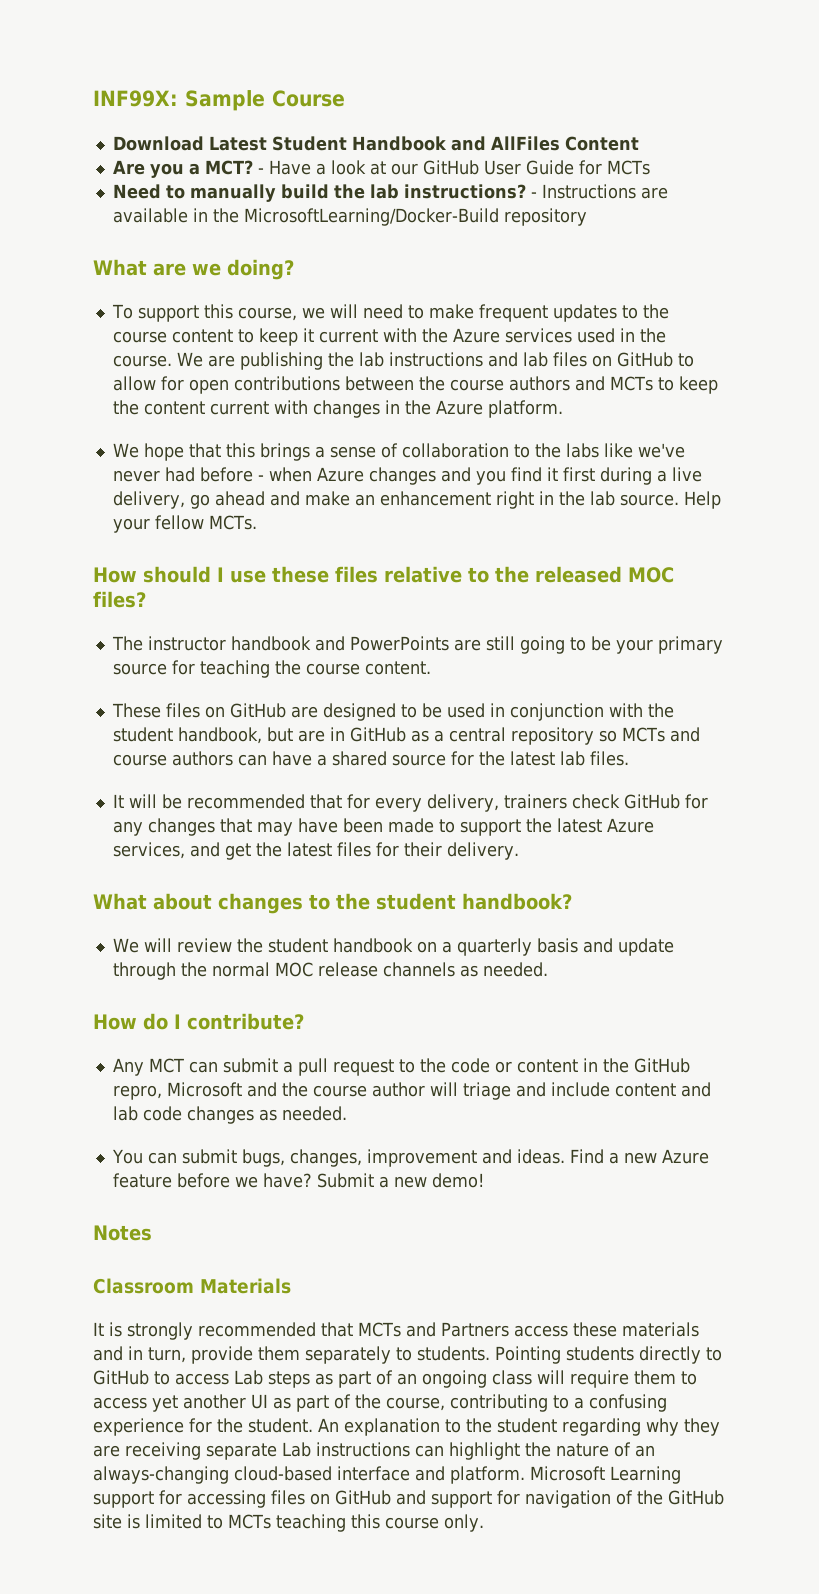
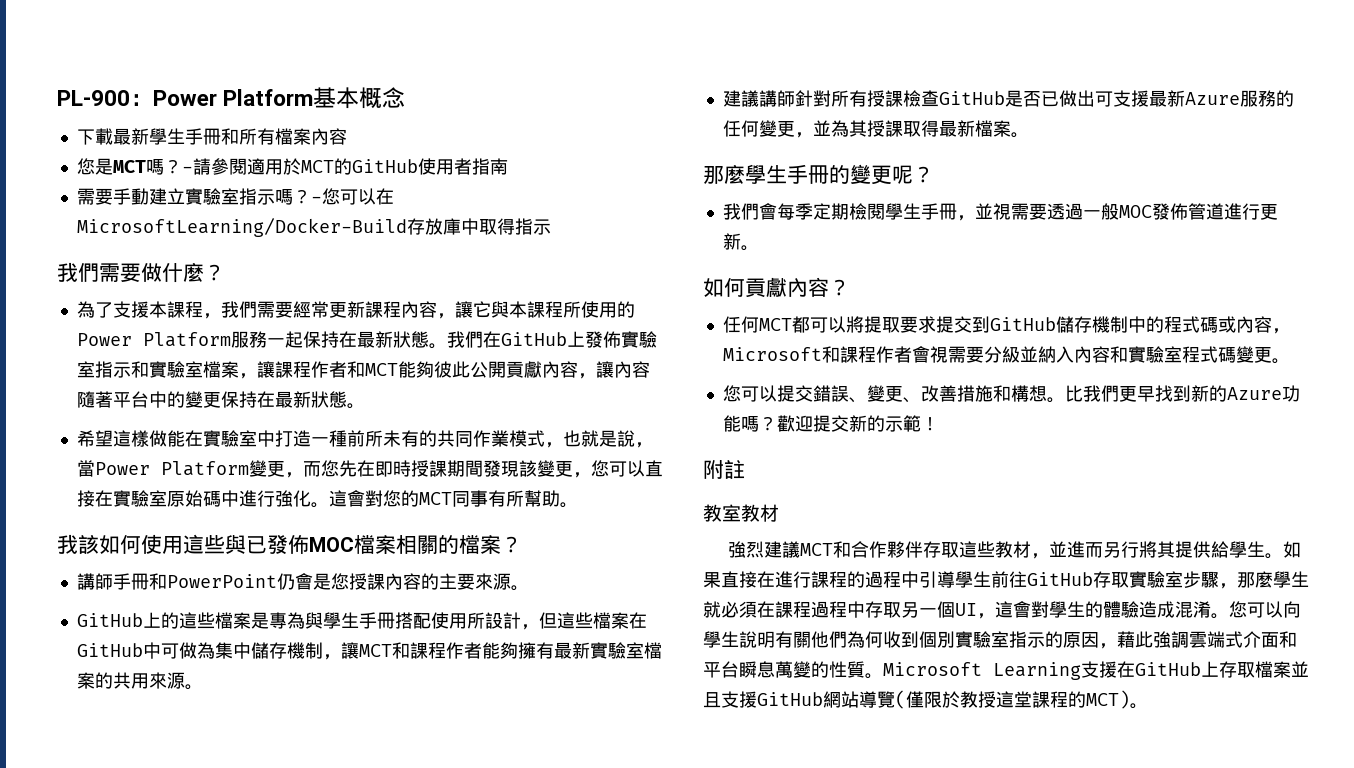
[93,90,345,111] [112,136,639,151] [112,160,650,178] [112,184,668,202] [112,208,587,226] [93,259,294,280] [111,304,669,322] [112,328,666,346] [112,352,694,370] [112,376,718,394] [112,400,563,418] [112,443,685,461] [112,467,702,485] [112,491,721,509] [112,515,257,533] [93,566,674,583] [93,591,146,608] [111,636,723,654] [112,660,431,678] [111,703,674,721] [112,727,700,745] [112,751,629,766] [112,794,708,812] [112,818,654,836] [112,842,519,860] [93,893,572,914] [112,938,674,956] [112,962,548,980] [93,1013,304,1030] [112,1058,690,1076] [112,1082,711,1100] [112,1106,347,1124] [111,1149,709,1167] [112,1173,484,1188] [93,1225,152,1241] [93,1278,291,1294] [93,1322,699,1340] [93,1346,722,1364] [93,1370,697,1388] [93,1394,667,1412] [93,1418,720,1436] [93,1442,655,1460] [93,1466,681,1484] [93,1490,724,1508] [93,1514,484,1532] INF99X: Sample Course // Download Latest Student Handbook and AllFiles Content // Are you a MCT? - Have a look at our GitHub User Guide for MCTs // Need to manually build the lab instructions? - Instructions are available in the MicrosoftLearning/Docker-Build repository // What are we doing? // To support this course, we will need to make frequent updates to the course content to keep it current with the Azure services used in the course. We are publishing the lab instructions and lab files on GitHub to allow for open contributions between the course authors and MCTs to keep the content current with changes in the Azure platform. // We hope that this brings a sense of collaboration to the labs like we've never had before - when Azure changes and you find it first during a live delivery, go ahead and make an enhancement right in the lab source. Help your fellow MCTs. // How should I use these files relative to the released MOC files? // The instructor handbook and PowerPoints are still going to be your primary source for teaching the course content. // These files on GitHub are designed to be used in conjunction with the student handbook, but are in GitHub as a central repository so MCTs and course authors can have a shared source for the latest lab files. // It will be recommended that for every delivery, trainers check GitHub for any changes that may have been made to support the latest Azure services, and get the latest files for their delivery. // What about changes to the student handbook? // We will review the student handbook on a quarterly basis and update through the normal MOC release channels as needed. // How do I contribute? // Any MCT can submit a pull request to the code or content in the GitHub repro, Microsoft and the course author will triage and include content and lab code changes as needed. // You can submit bugs, changes, improvement and ideas. Find a new Azure feature before we have? Submit a new demo! // Notes // Classroom Materials // It is strongly recommended that MCTs and Partners access these materials and in turn, provide them separately to students. Pointing students directly to GitHub to access Lab steps as part of an ongoing class will require them to access yet another UI as part of the course, contributing to a confusing experience for the student. An explanation to the student regarding why they are receiving separate Lab instructions can highlight the nature of an always-changing cloud-based interface and platform. Microsoft Learning support for accessing files on GitHub and support for navigation of the GitHub site is limited to MCTs teaching this course only. -> [57,87,406,109] [76,128,347,145] [76,158,508,175] [76,188,394,205] [76,218,551,237] [57,262,225,283] [76,301,635,319] [76,331,657,349] [76,361,650,379] [76,391,365,409] [76,430,653,448] [76,460,663,478] [76,490,578,508] [57,534,522,555] [76,573,529,591] [76,612,647,630] [76,642,662,660] [76,672,203,690] [722,90,1294,107] [722,120,1029,138] [703,164,934,185] [722,203,1278,221] [722,233,759,251] [703,277,850,298] [722,316,1290,334] [722,346,1290,364] [722,385,1300,403] [722,415,939,432] [703,459,745,479] [703,504,779,522] [728,541,1302,559] [703,571,1309,589] [703,601,1301,619] [703,631,1297,649] [703,661,1309,680] [703,690,1148,709] PL-900：Power Platform基本概念 // 下載最新學生手冊和所有檔案內容 // 您是MCT嗎？-請參閱適用於MCT的GitHub使用者指南 // 需要手動建立實驗室指示嗎？-您可以在MicrosoftLearning/Docker-Build存放庫中取得指示 // 我們需要做什麼？ // 為了支援本課程，我們需要經常更新課程內容，讓它與本課程所使用的Power Platform服務一起保持在最新狀態。我們在GitHub上發佈實驗室指示和實驗室檔案，讓課程作者和MCT能夠彼此公開貢獻內容，讓內容隨著平台中的變更保持在最新狀態。 // 希望這樣做能在實驗室中打造一種前所未有的共同作業模式，也就是說，當Power Platform變更，而您先在即時授課期間發現該變更，您可以直接在實驗室原始碼中進行強化。這會對您的MCT同事有所幫助。 // 我該如何使用這些與已發佈MOC檔案相關的檔案？ // 講師手冊和PowerPoint仍會是您授課內容的主要來源。 // GitHub上的這些檔案是專為與學生手冊搭配使用所設計，但這些檔案在GitHub中可做為集中儲存機制，讓MCT和課程作者能夠擁有最新實驗室檔案的共用來源。 // 建議講師針對所有授課檢查GitHub是否已做出可支援最新Azure服務的任何變更，並為其授課取得最新檔案。 // 那麼學生手冊的變更呢？ // 我們會每季定期檢閱學生手冊，並視需要透過一般MOC發佈管道進行更新。 // 如何貢獻內容？ // 任何MCT都可以將提取要求提交到GitHub儲存機制中的程式碼或內容，Microsoft和課程作者會視需要分級並納入內容和實驗室程式碼變更。 // 您可以提交錯誤、變更、改善措施和構想。比我們更早找到新的Azure功能嗎？歡迎提交新的示範！ // 附註 // 教室教材 // 強烈建議MCT和合作夥伴存取這些教材，並進而另行將其提供給學生。如果直接在進行課程的過程中引導學生前往GitHub存取實驗室步驟，那麼學生就必須在課程過程中存取另一個UI，這會對學生的體驗造成混淆。您可以向學生說明有關他們為何收到個別實驗室指示的原因，藉此強調雲端式介面和平台瞬息萬變的性質。Microsoft Learning支援在GitHub上存取檔案並且支援GitHub網站導覽(僅限於教授這堂課程的MCT)。

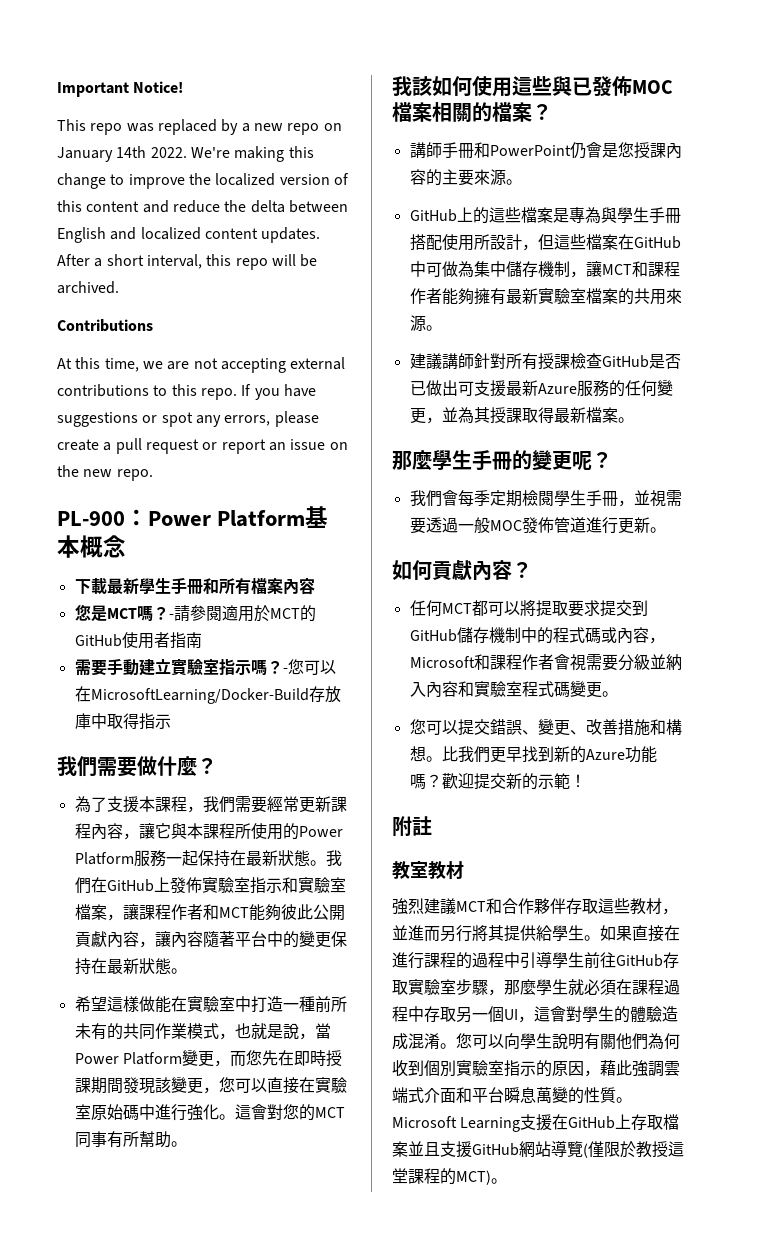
(57, 98) none -> [57,81,184,97] [57,119,342,135] [57,146,314,162] [57,173,349,189] [57,200,348,213] [57,227,321,243] [57,254,318,270] [57,281,119,294] [57,319,153,332] [57,357,346,373] [57,384,316,400] [57,411,319,427] [57,438,348,454] [57,465,153,481] Important Notice! // This repo was replaced by a new repo on January 14th 2022. We're making this change to improve the localized version of this content and reduce the delta between English and localized content updates. After a short interval, this repo will be archived. // Contributions // At this time, we are not accepting external contributions to this repo. If you have suggestions or spot any errors, please create a pull request or report an issue on the new repo. //

